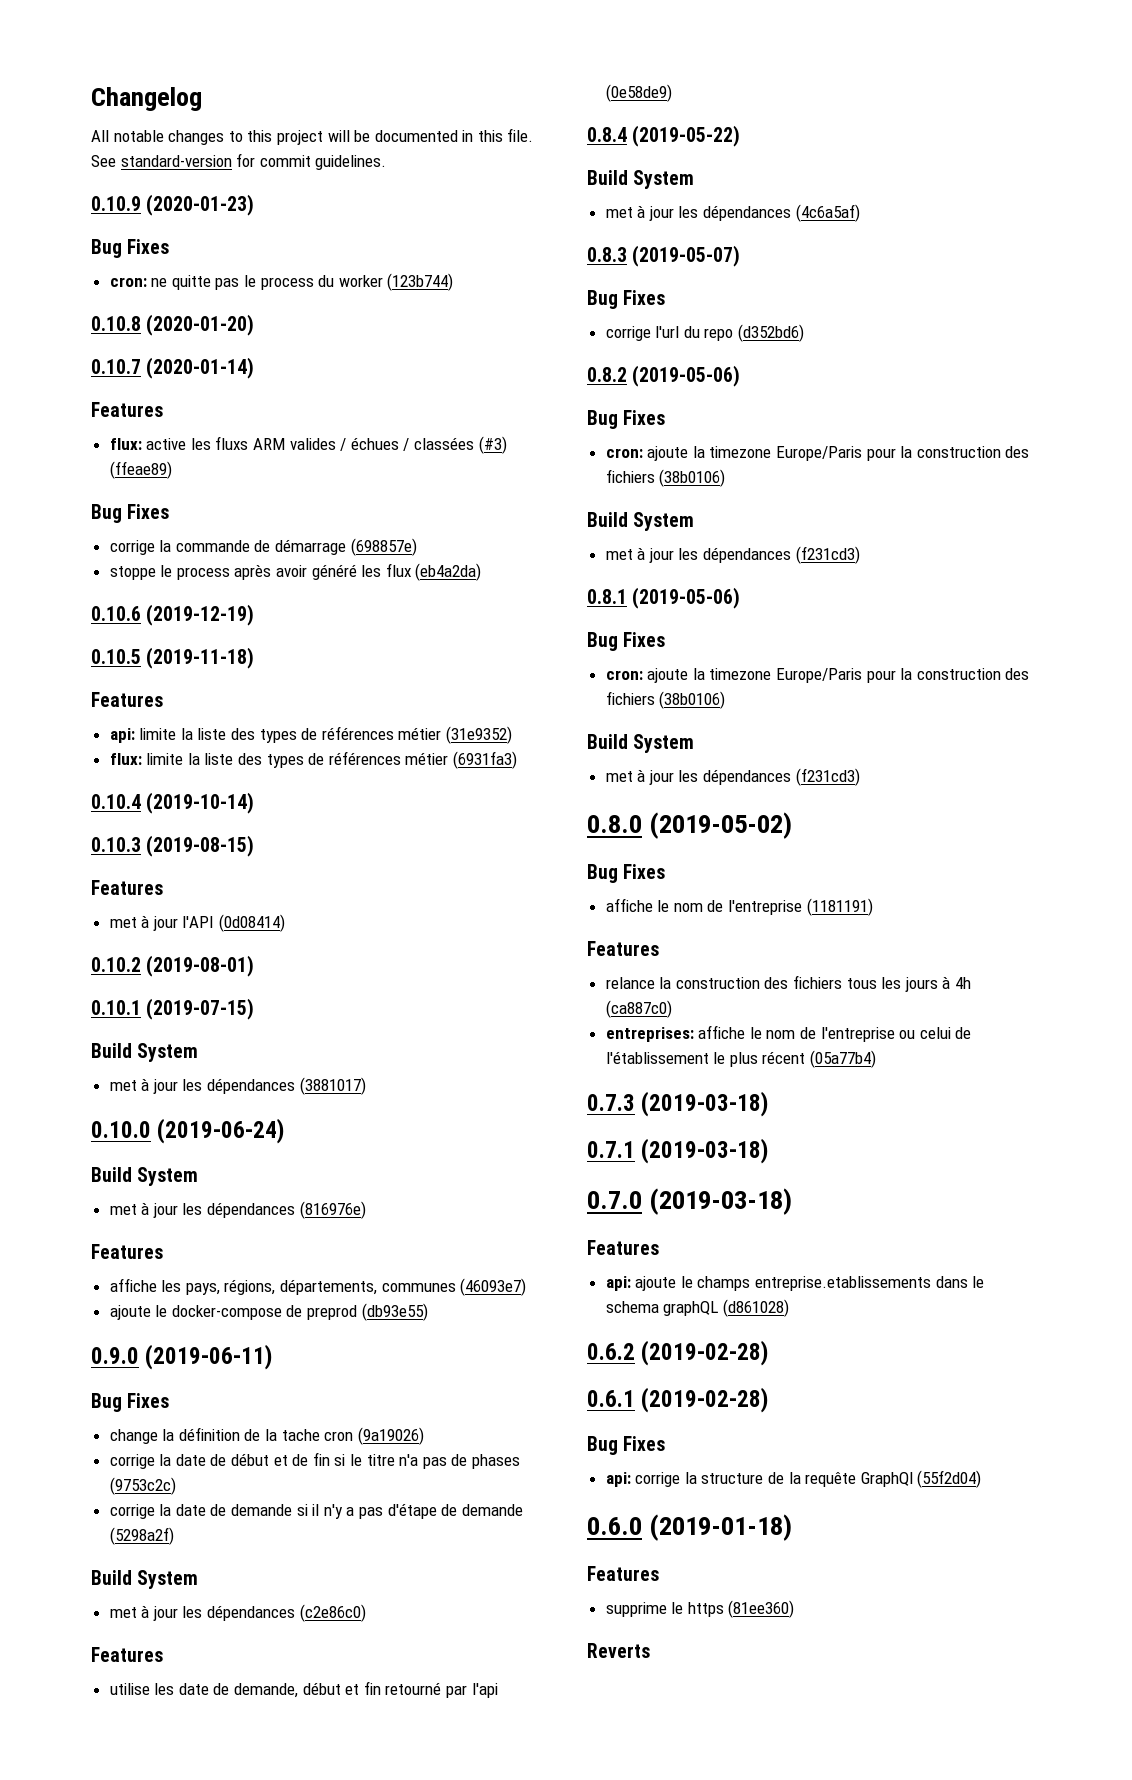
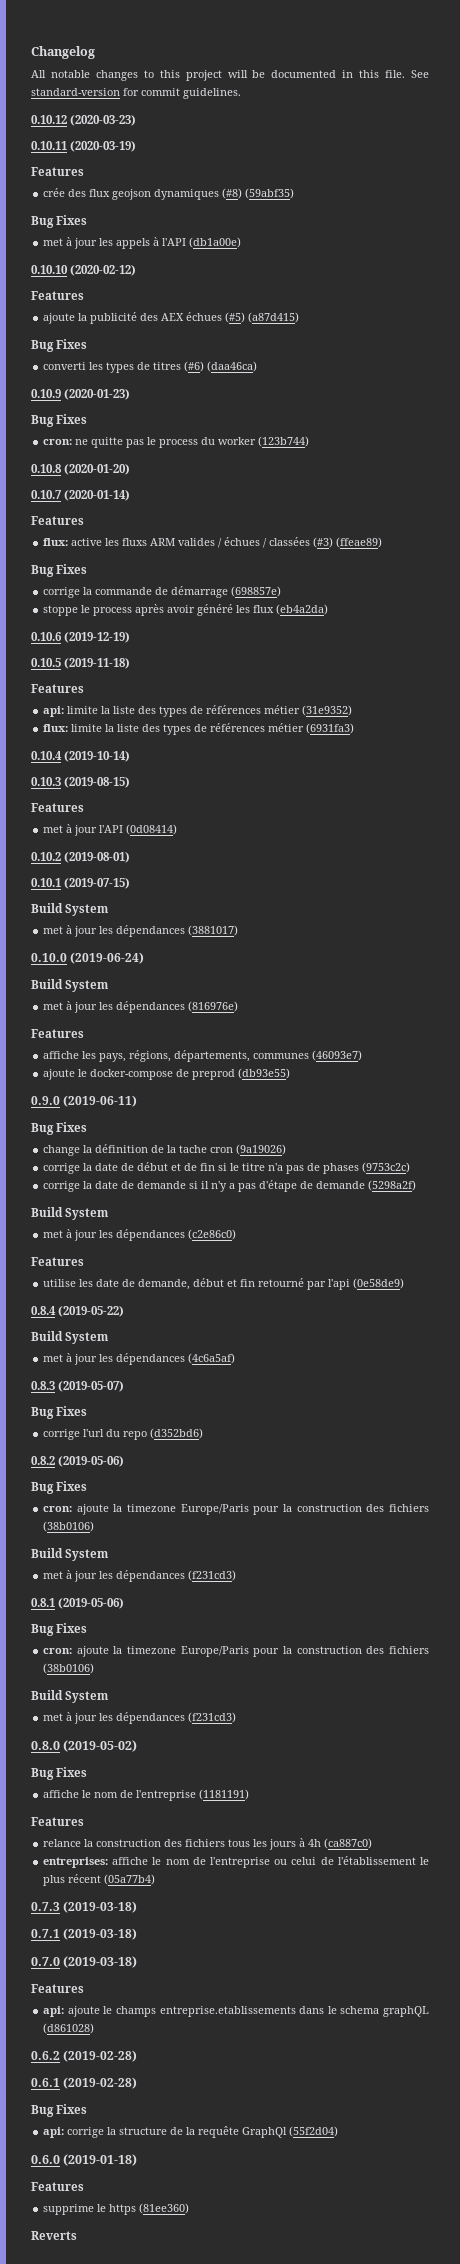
(387, 162) none -> [31,115,137,126] [31,141,137,152] [31,167,84,176] [43,188,295,200] [31,215,88,228] [43,237,242,249] [31,265,137,276] [31,291,84,300] [43,312,300,324] [31,339,88,352] [43,361,258,373] // 0.10.12 (2020-03-23) // 0.10.11 (2020-03-19) // Features // crée des flux geojson dynamiques (#8) (59abf35) // Bug Fixes // met à jour les appels à l'API (db1a00e) // 0.10.10 (2020-02-12) // Features // ajoute la publicité des AEX échues (#5) (a87d415) // Bug Fixes // converti les types de titres (#6) (daa46ca)

